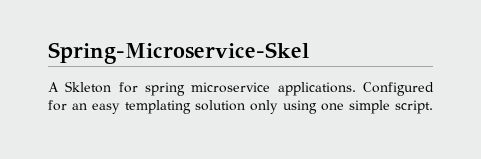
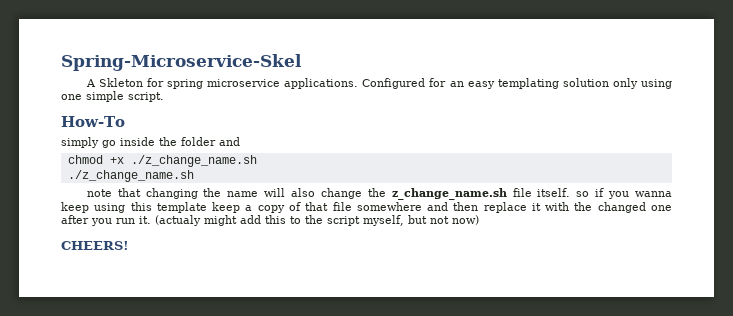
(433, 107) none -> [61,116,125,127] [61,137,240,148] [67,155,257,167] [67,170,194,182] [86,188,673,200] [61,202,672,213] [61,215,479,226] [61,241,129,250] // How-To // simply go inside the folder and // chmod +x ./z_change_name.sh // ./z_change_name.sh // note that changing the name will also change the z_change_name.sh file itself. so if you wanna keep using this template keep a copy of that file somewhere and then replace it with the changed one after you run it. (actualy might add this to the script myself, but not now) // CHEERS!

